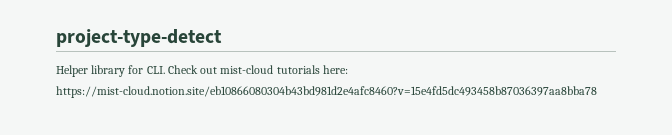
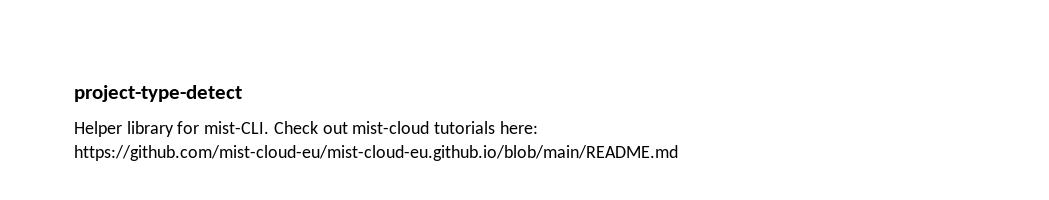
[146,66,165,74] CLI. -> [204,121,270,134] mist-CLI.
[56,86,597,98] https://mist-cloud.notion.site/eb10866080304b43bd981d2e4afc8460?v=15e4fd5dc493458b87036397aa8bba78 -> [74,145,678,161] https://github.com/mist-cloud-eu/mist-cloud-eu.github.io/blob/main/README.md

